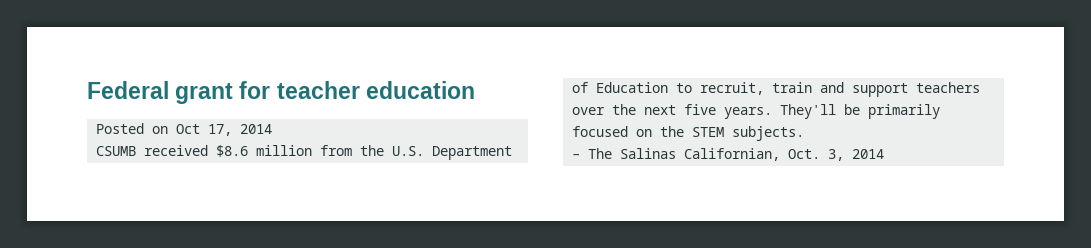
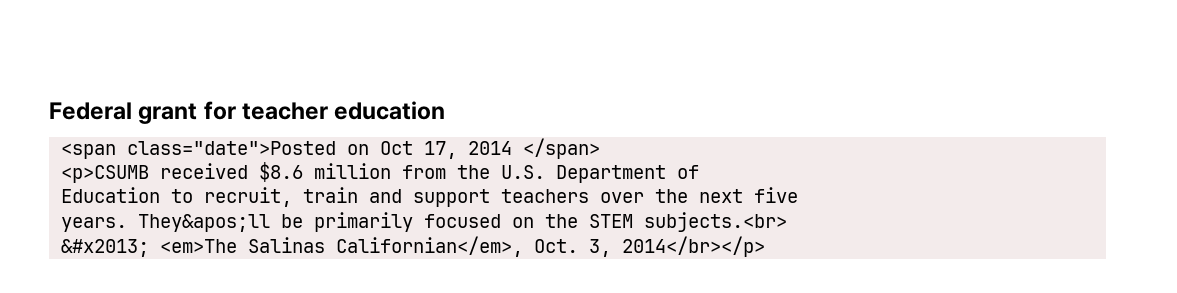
[96,123,145,134] Posted -> [60,141,336,159] <span class="date">Posted
[96,146,137,156] // CSUMB -> [522,138,600,159] [60,165,149,183] </span> // <p>CSUMB
(589, 87) none -> (699, 172) //
[724,104,837,119] years. They'll -> [60,214,270,232] // years. They&apos;ll
[732,126,805,141] [572,148,781,161] subjects. // – The Salinas Californian, -> [643,212,787,232] [60,236,523,257] subjects.<br> // &#x2013; <em>The Salinas Californian</em>,
[852,149,885,159] 2014 -> [621,236,765,257] 2014</br></p>

